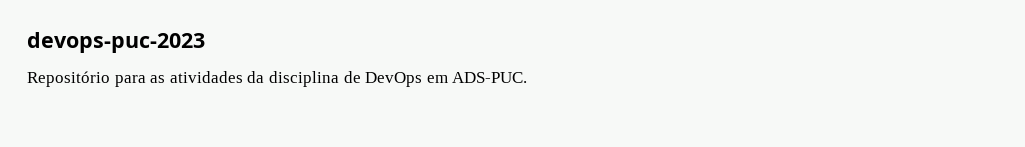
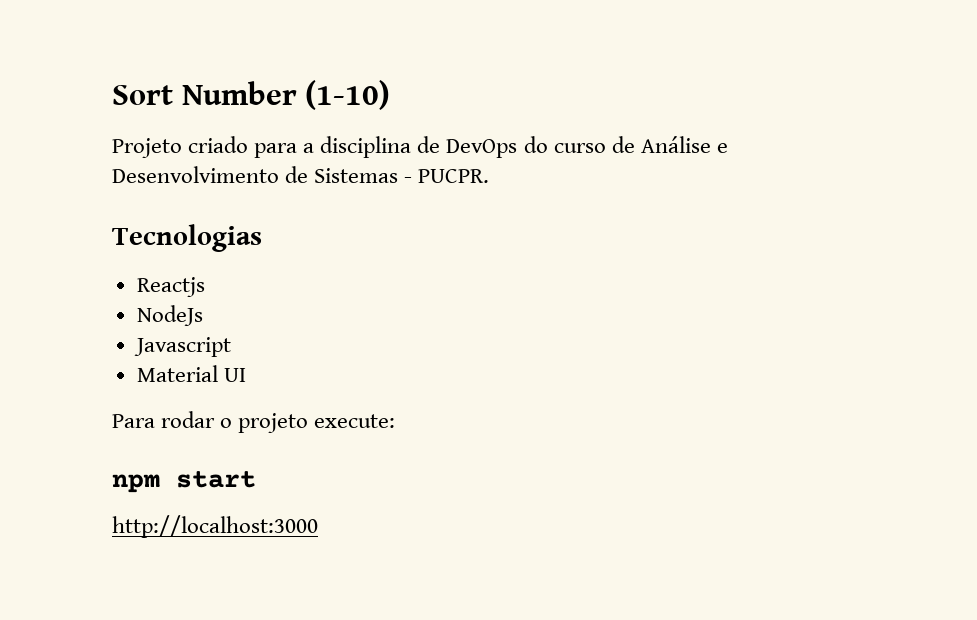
[27,32,205,53] [27,71,528,87] devops-puc-2023 // Repositório para as atividades da disciplina de DevOps em ADS-PUC. -> [112,80,391,110] [112,136,728,158] [112,166,490,183] [112,224,262,252] [136,277,205,297] [136,305,203,326] [133,337,231,357] [136,365,246,382] [112,411,396,433] [112,471,256,493] [112,515,318,538] Sort Number (1-10) // Projeto criado para a disciplina de DevOps do curso de Análise e Desenvolvimento de Sistemas - PUCPR. // Tecnologias // Reactjs // NodeJs // Javascript // Material UI // Para rodar o projeto execute: // npm start // http://localhost:3000

